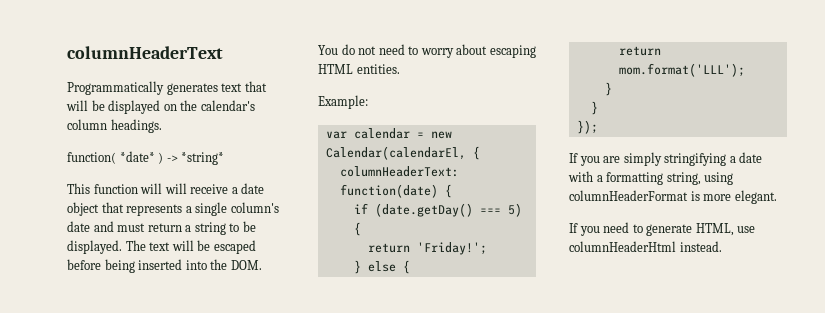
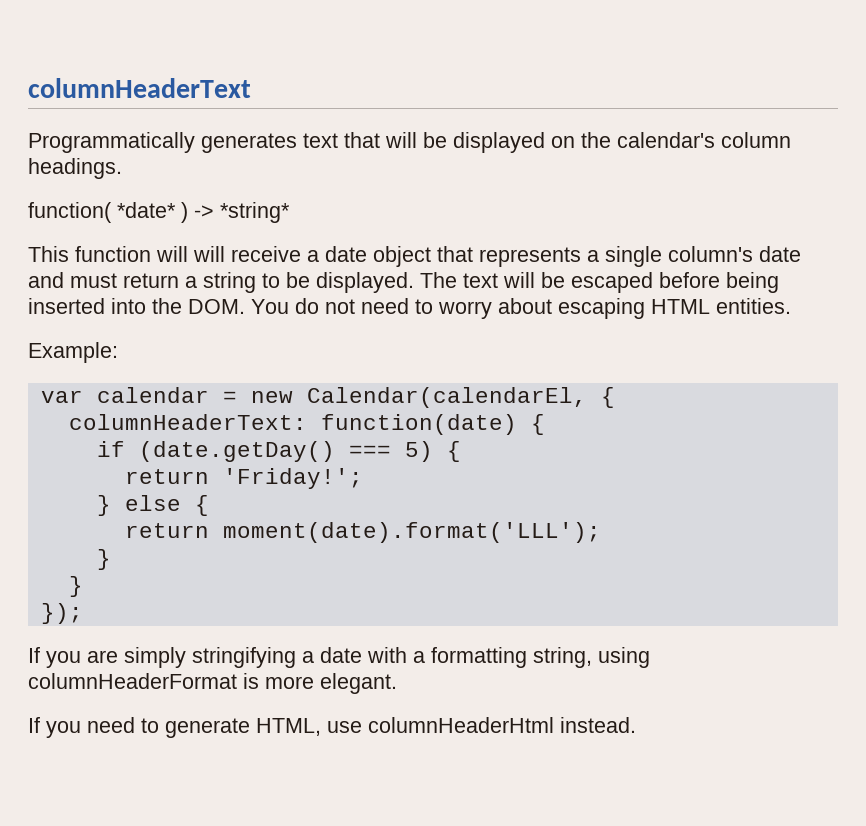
[618,63,745,77] mom.format('LLL'); -> [222,522,601,543] moment(date).format('LLL');

